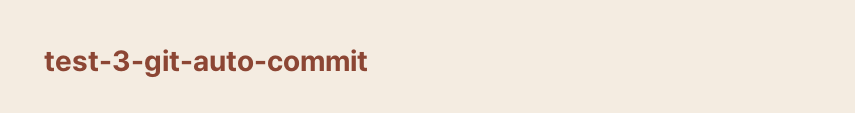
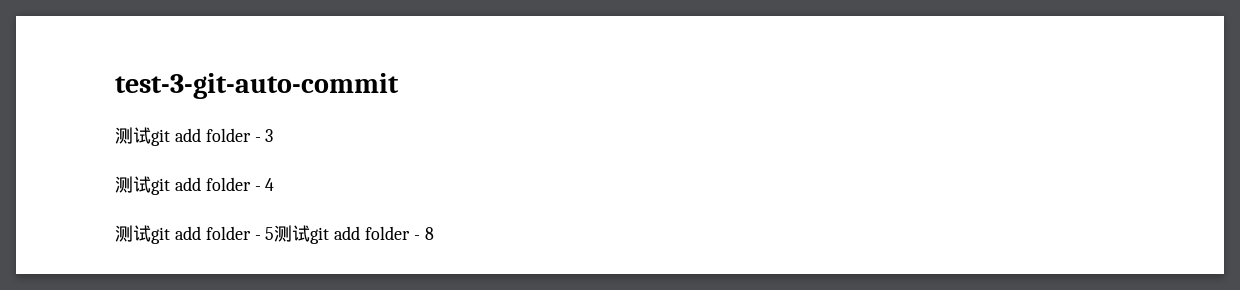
(368, 63) none -> [115,127,274,146] [115,176,275,195] [115,225,434,244] // 测试git add folder - 3 // 测试git add folder - 4 // 测试git add folder - 5测试git add folder - 8

